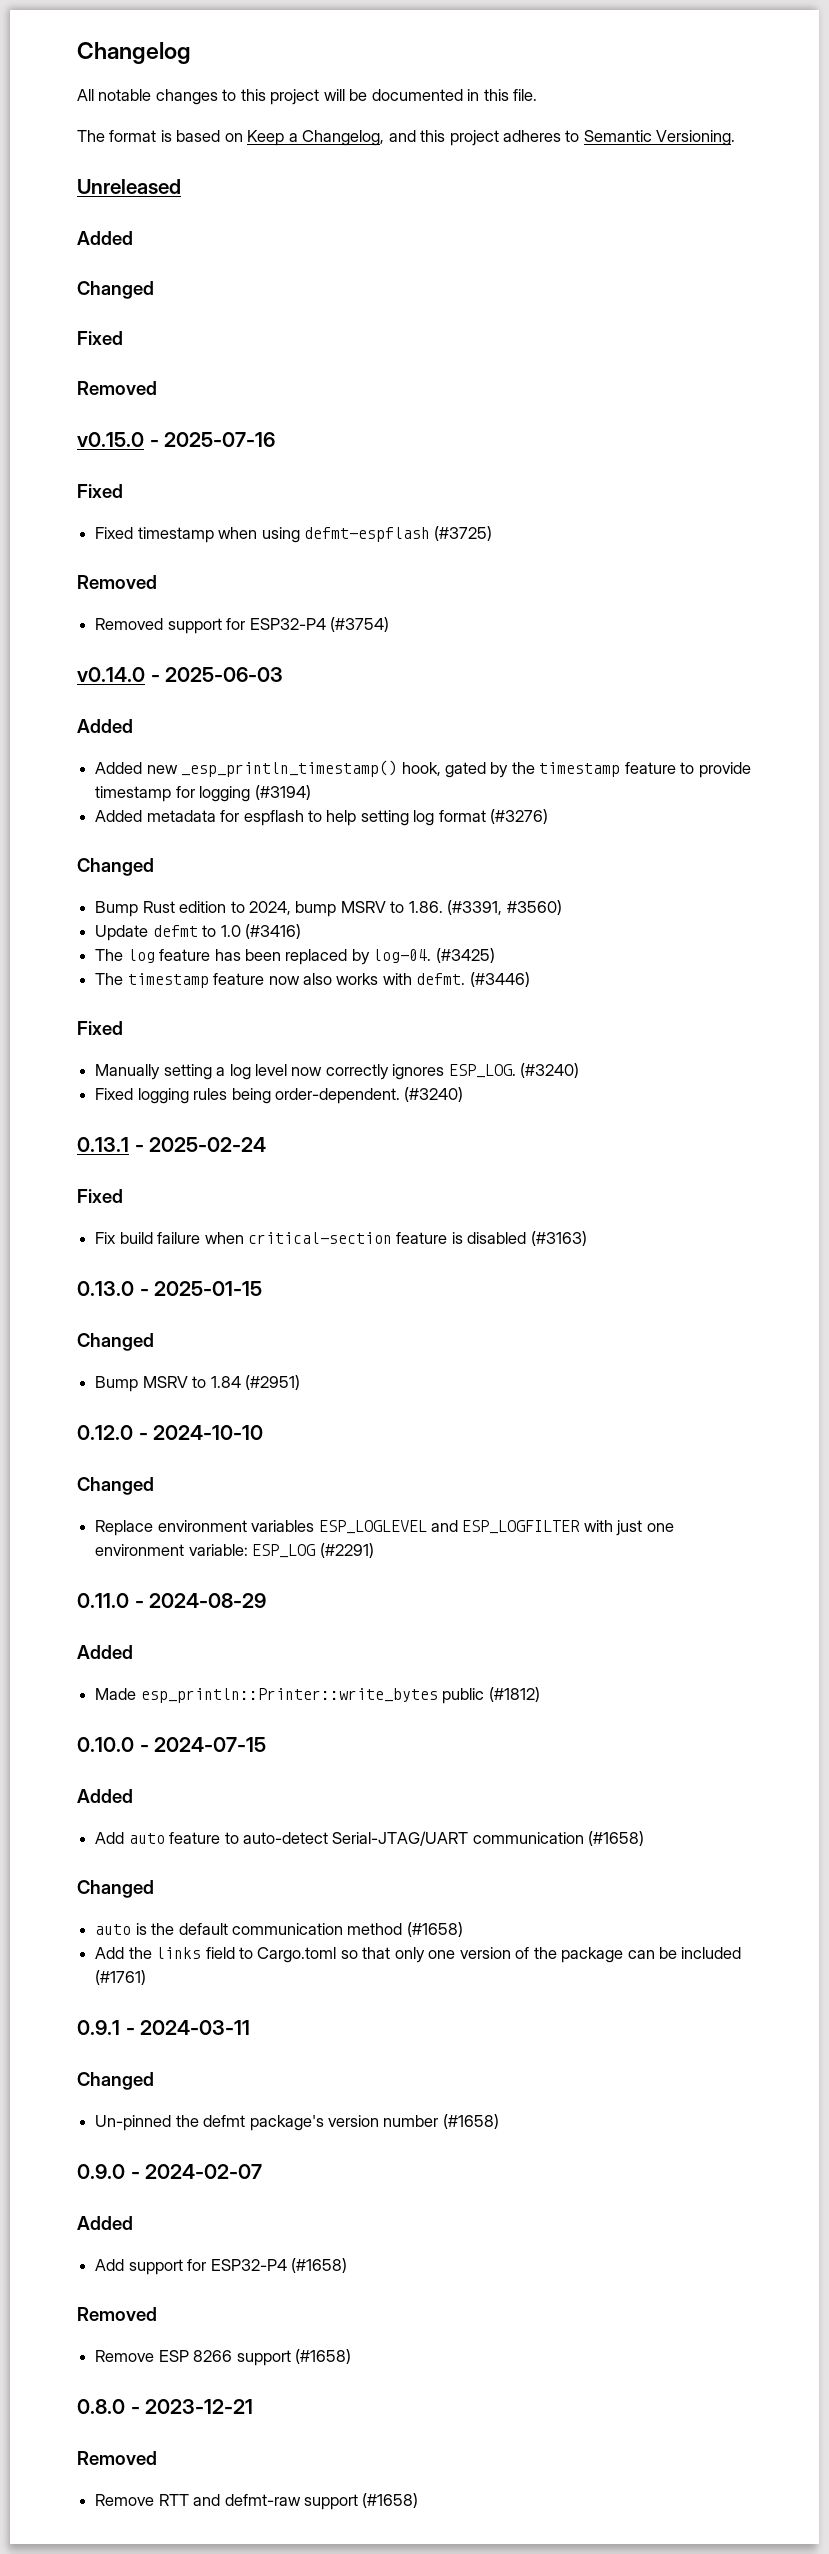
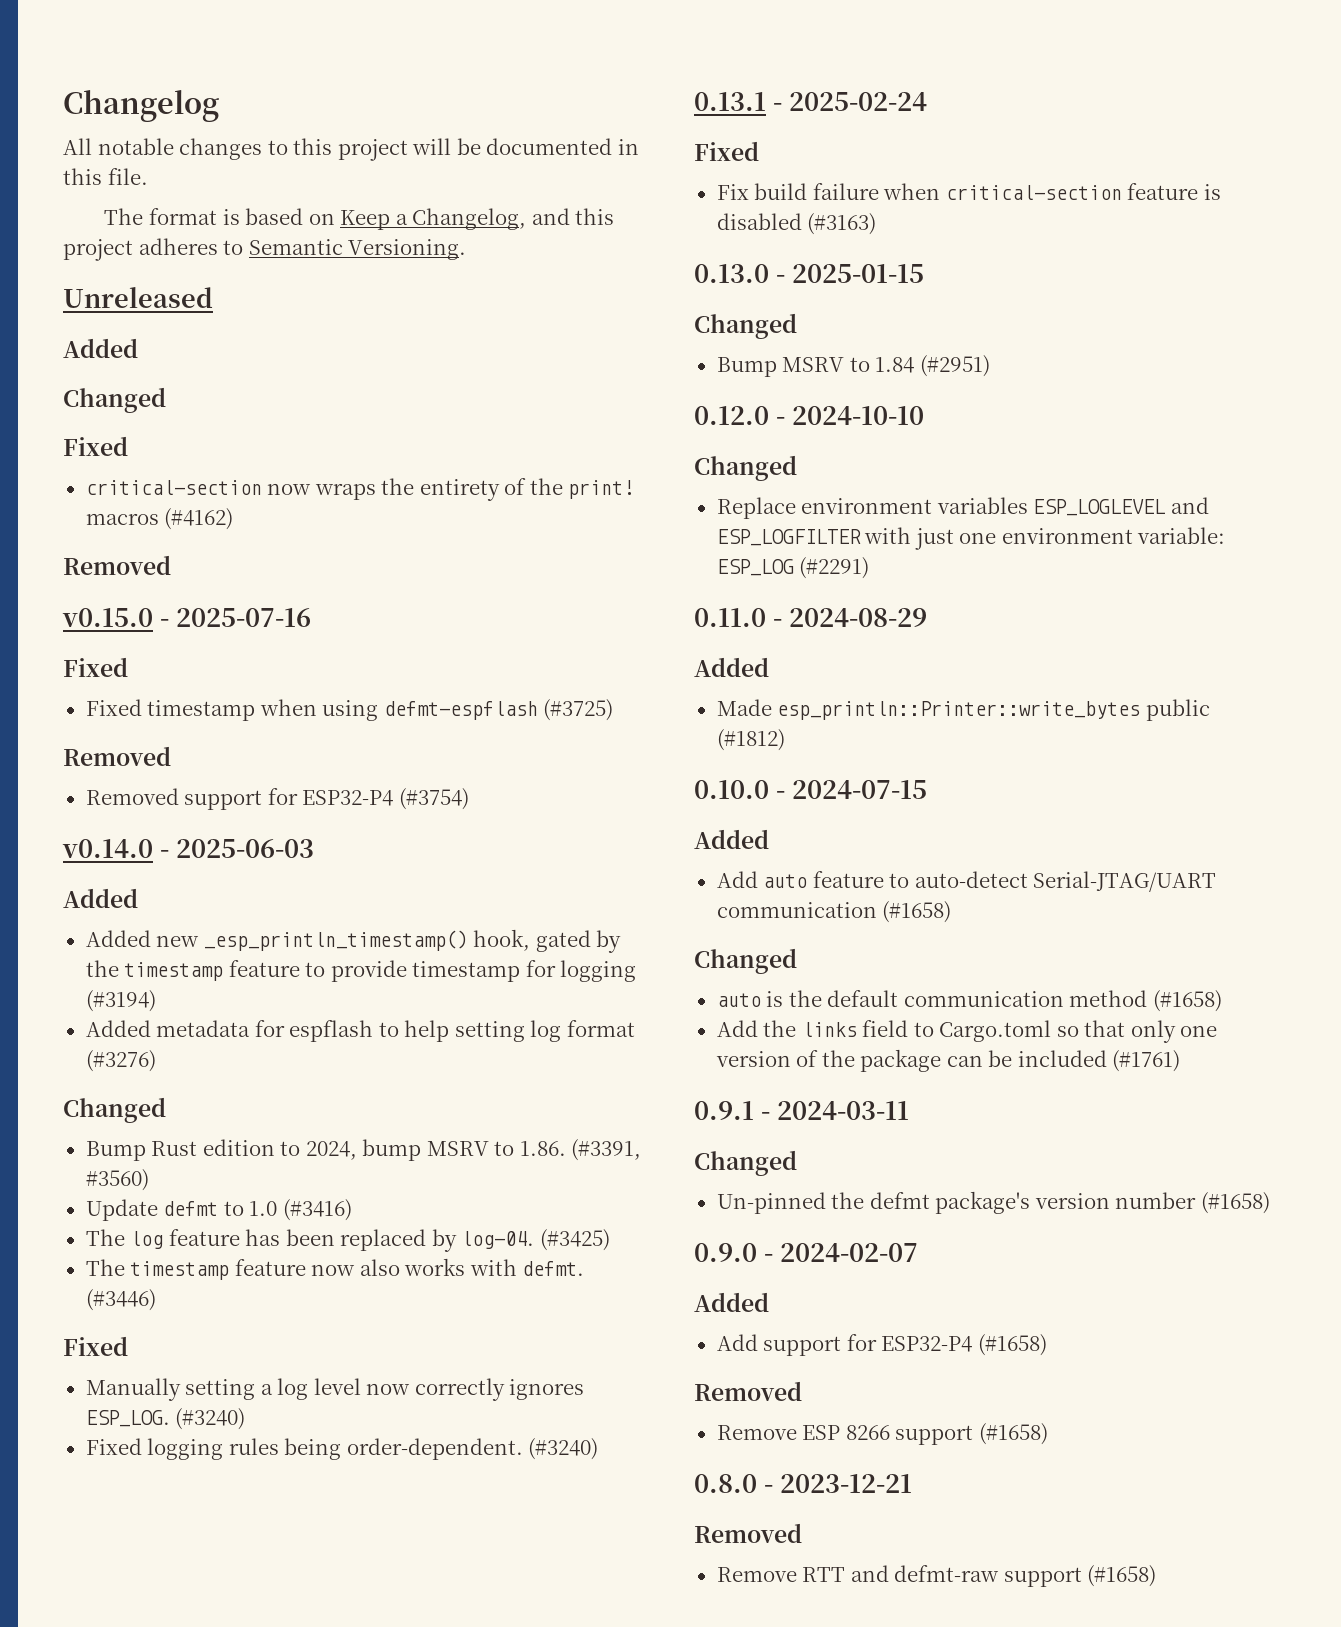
(123, 338) none -> [85,478,635,501] [85,508,234,530] // critical-section now wraps the entirety of the print! macros (#4162)

